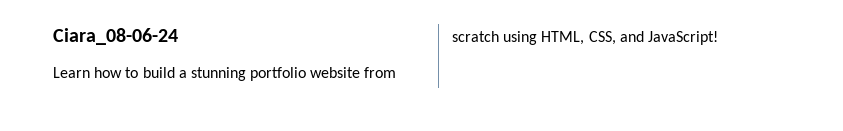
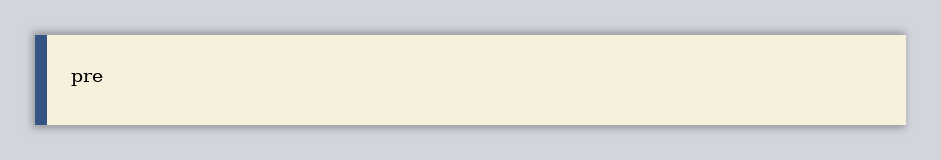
[53,28,178,45] [53,67,397,81] [452,31,718,45] Ciara_08-06-24 // Learn how to build a stunning portfolio website from scratch using HTML, CSS, and JavaScript! -> [71,73,103,86] pre

